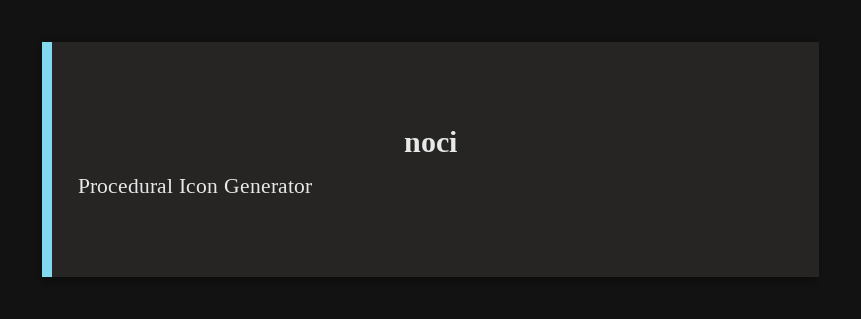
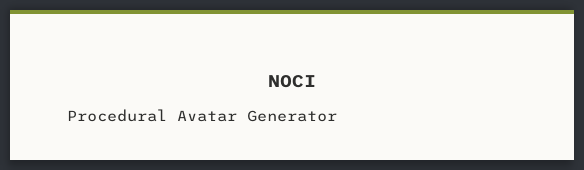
[404,131,457,152] noci -> [268,75,316,88] NOCI
[178,179,218,193] Icon -> [177,110,237,122] Avatar

